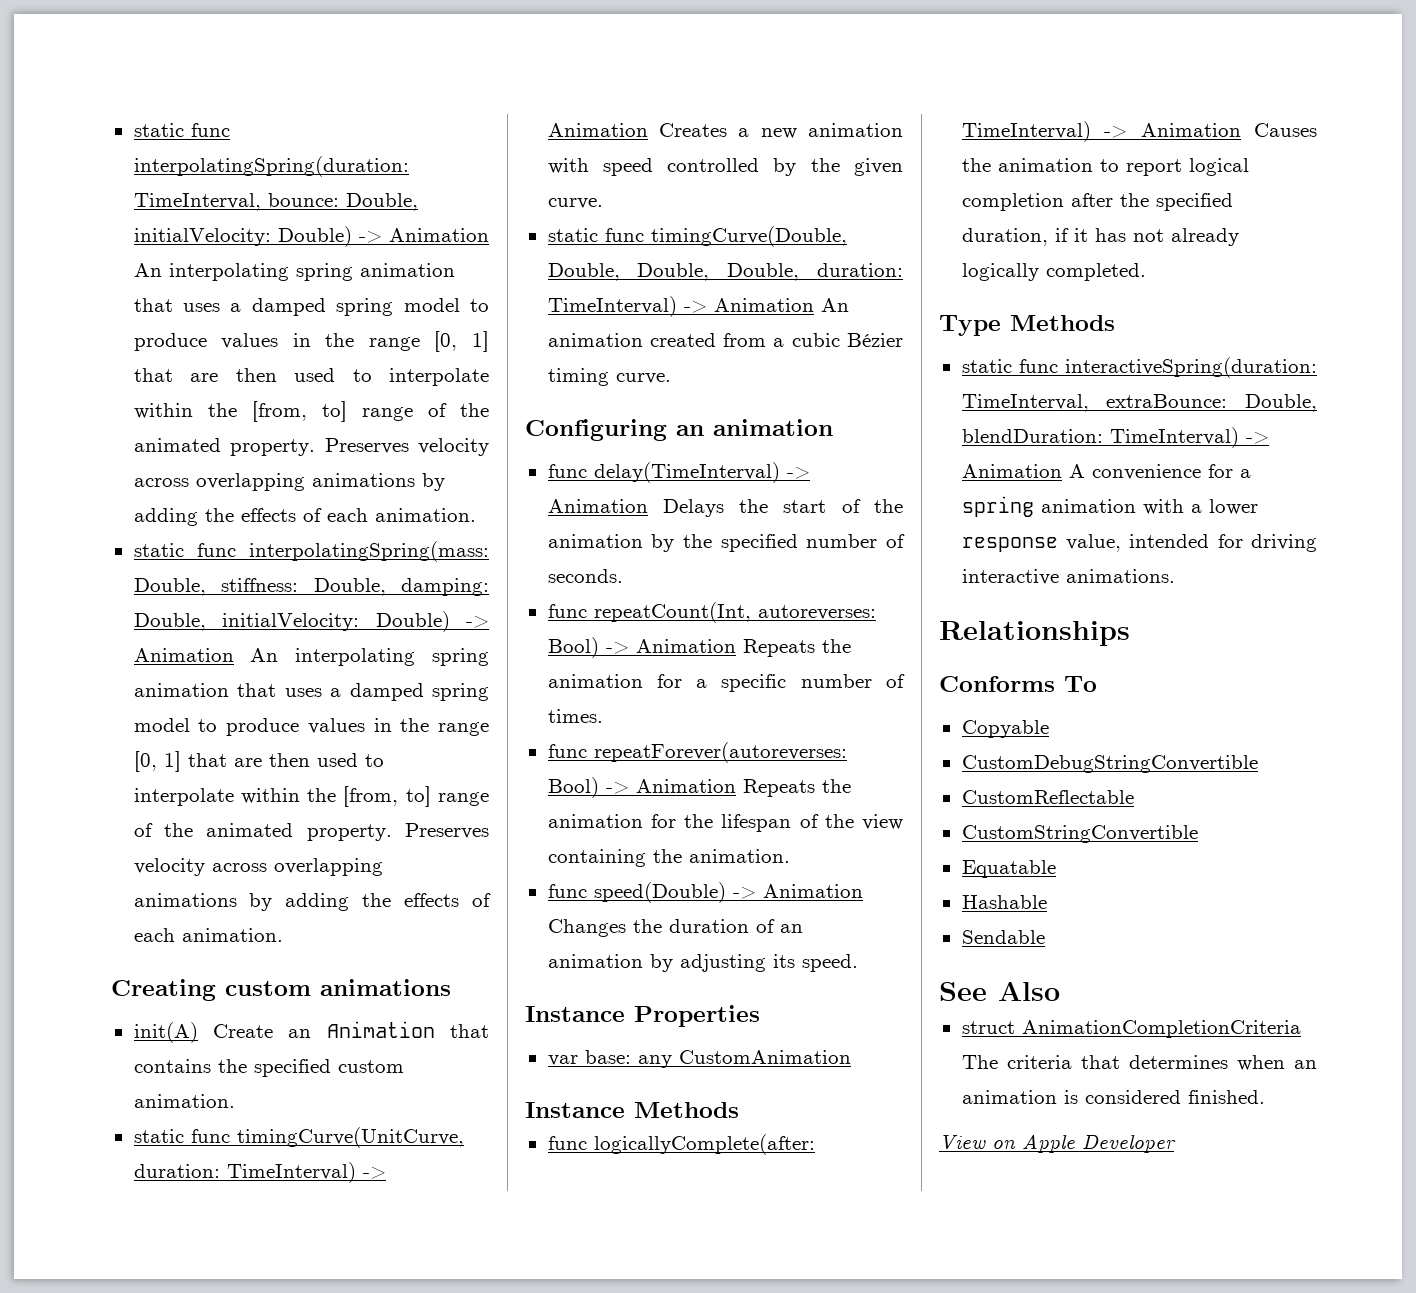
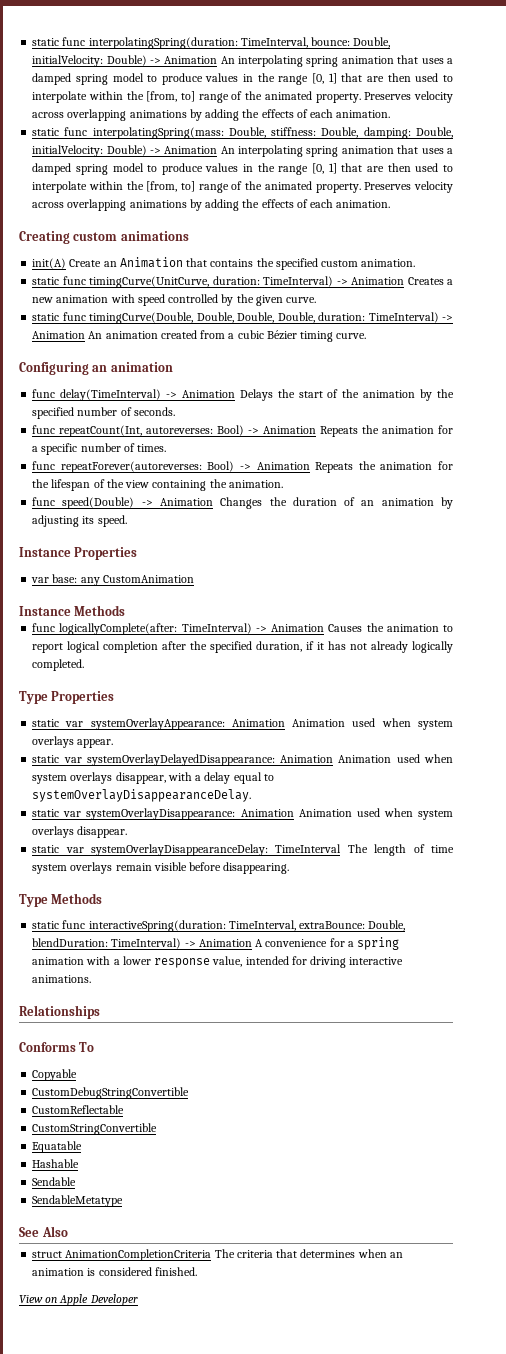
(1146, 272) none -> [19,691,115,704] [32,718,454,730] [32,736,114,748] [32,754,454,766] [32,772,274,784] [32,789,252,802] [32,808,453,820] [32,826,128,838] [32,844,454,856] [32,862,290,874] // Type Properties // static var systemOverlayAppearance: Animation Animation used when system overlays appear. // static var systemOverlayDelayedDisappearance: Animation Animation used when system overlays disappear, with a delay equal to systemOverlayDisappearanceDelay. // static var systemOverlayDisappearance: Animation Animation used when system overlays disappear. // static var systemOverlayDisappearanceDelay: TimeInterval The length of time system overlays remain visible before disappearing.
(1045, 937) none -> [32,1195,124,1207] // SendableMetatype

